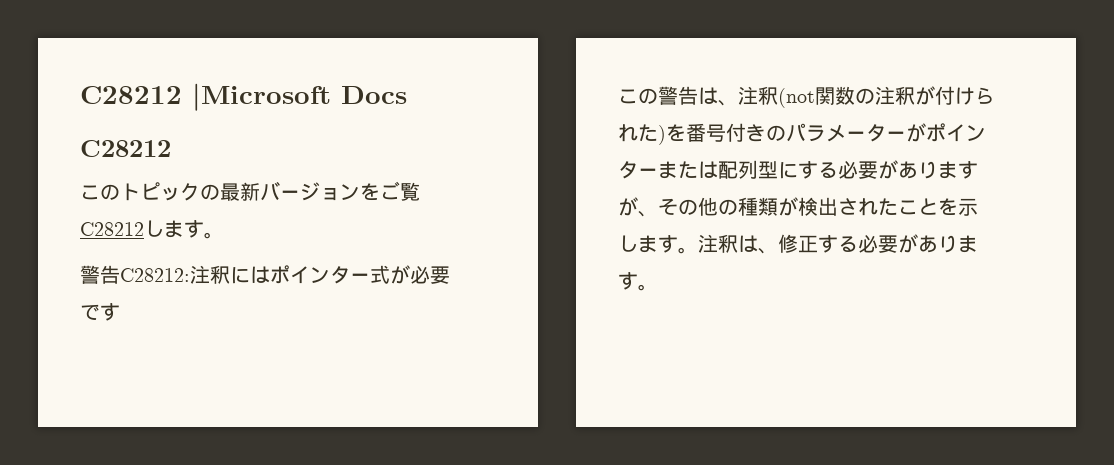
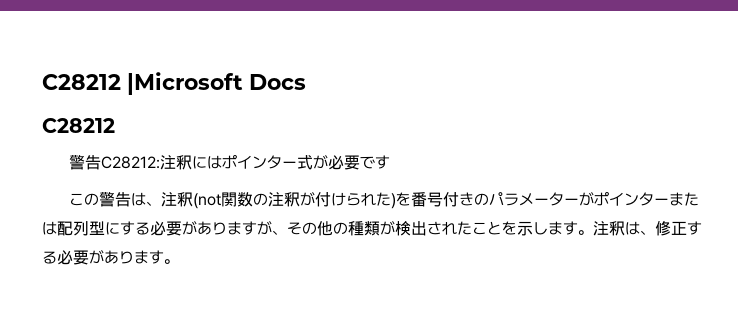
[80,181,420,201] [80,220,224,239] // このトピックの最新バージョンをご覧C28212します。 -> (115, 125) none

